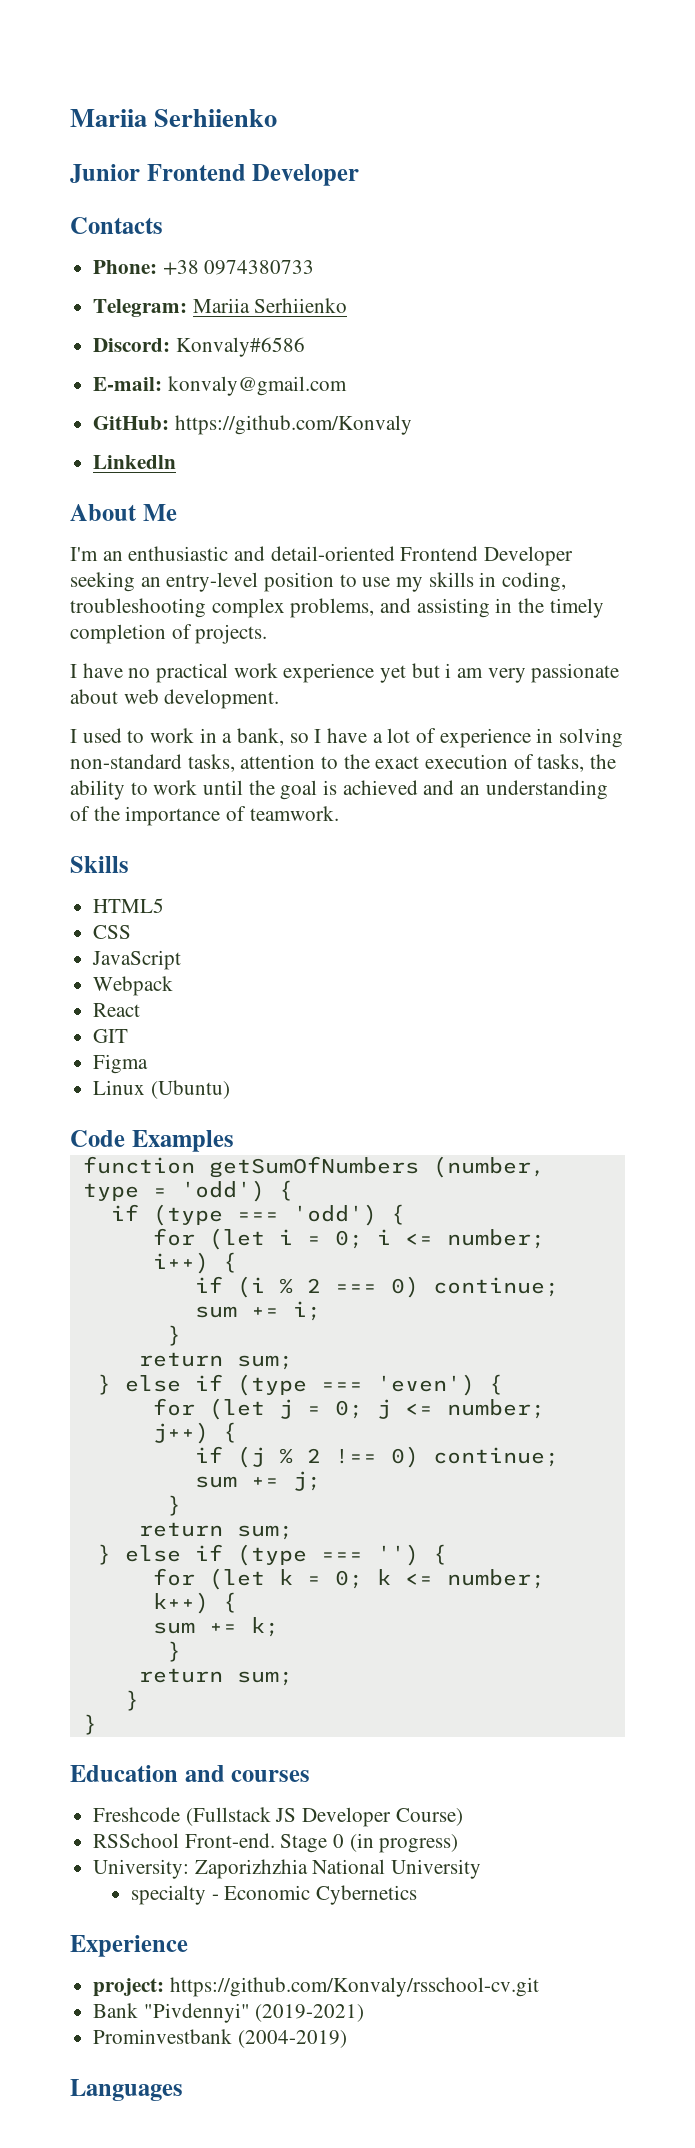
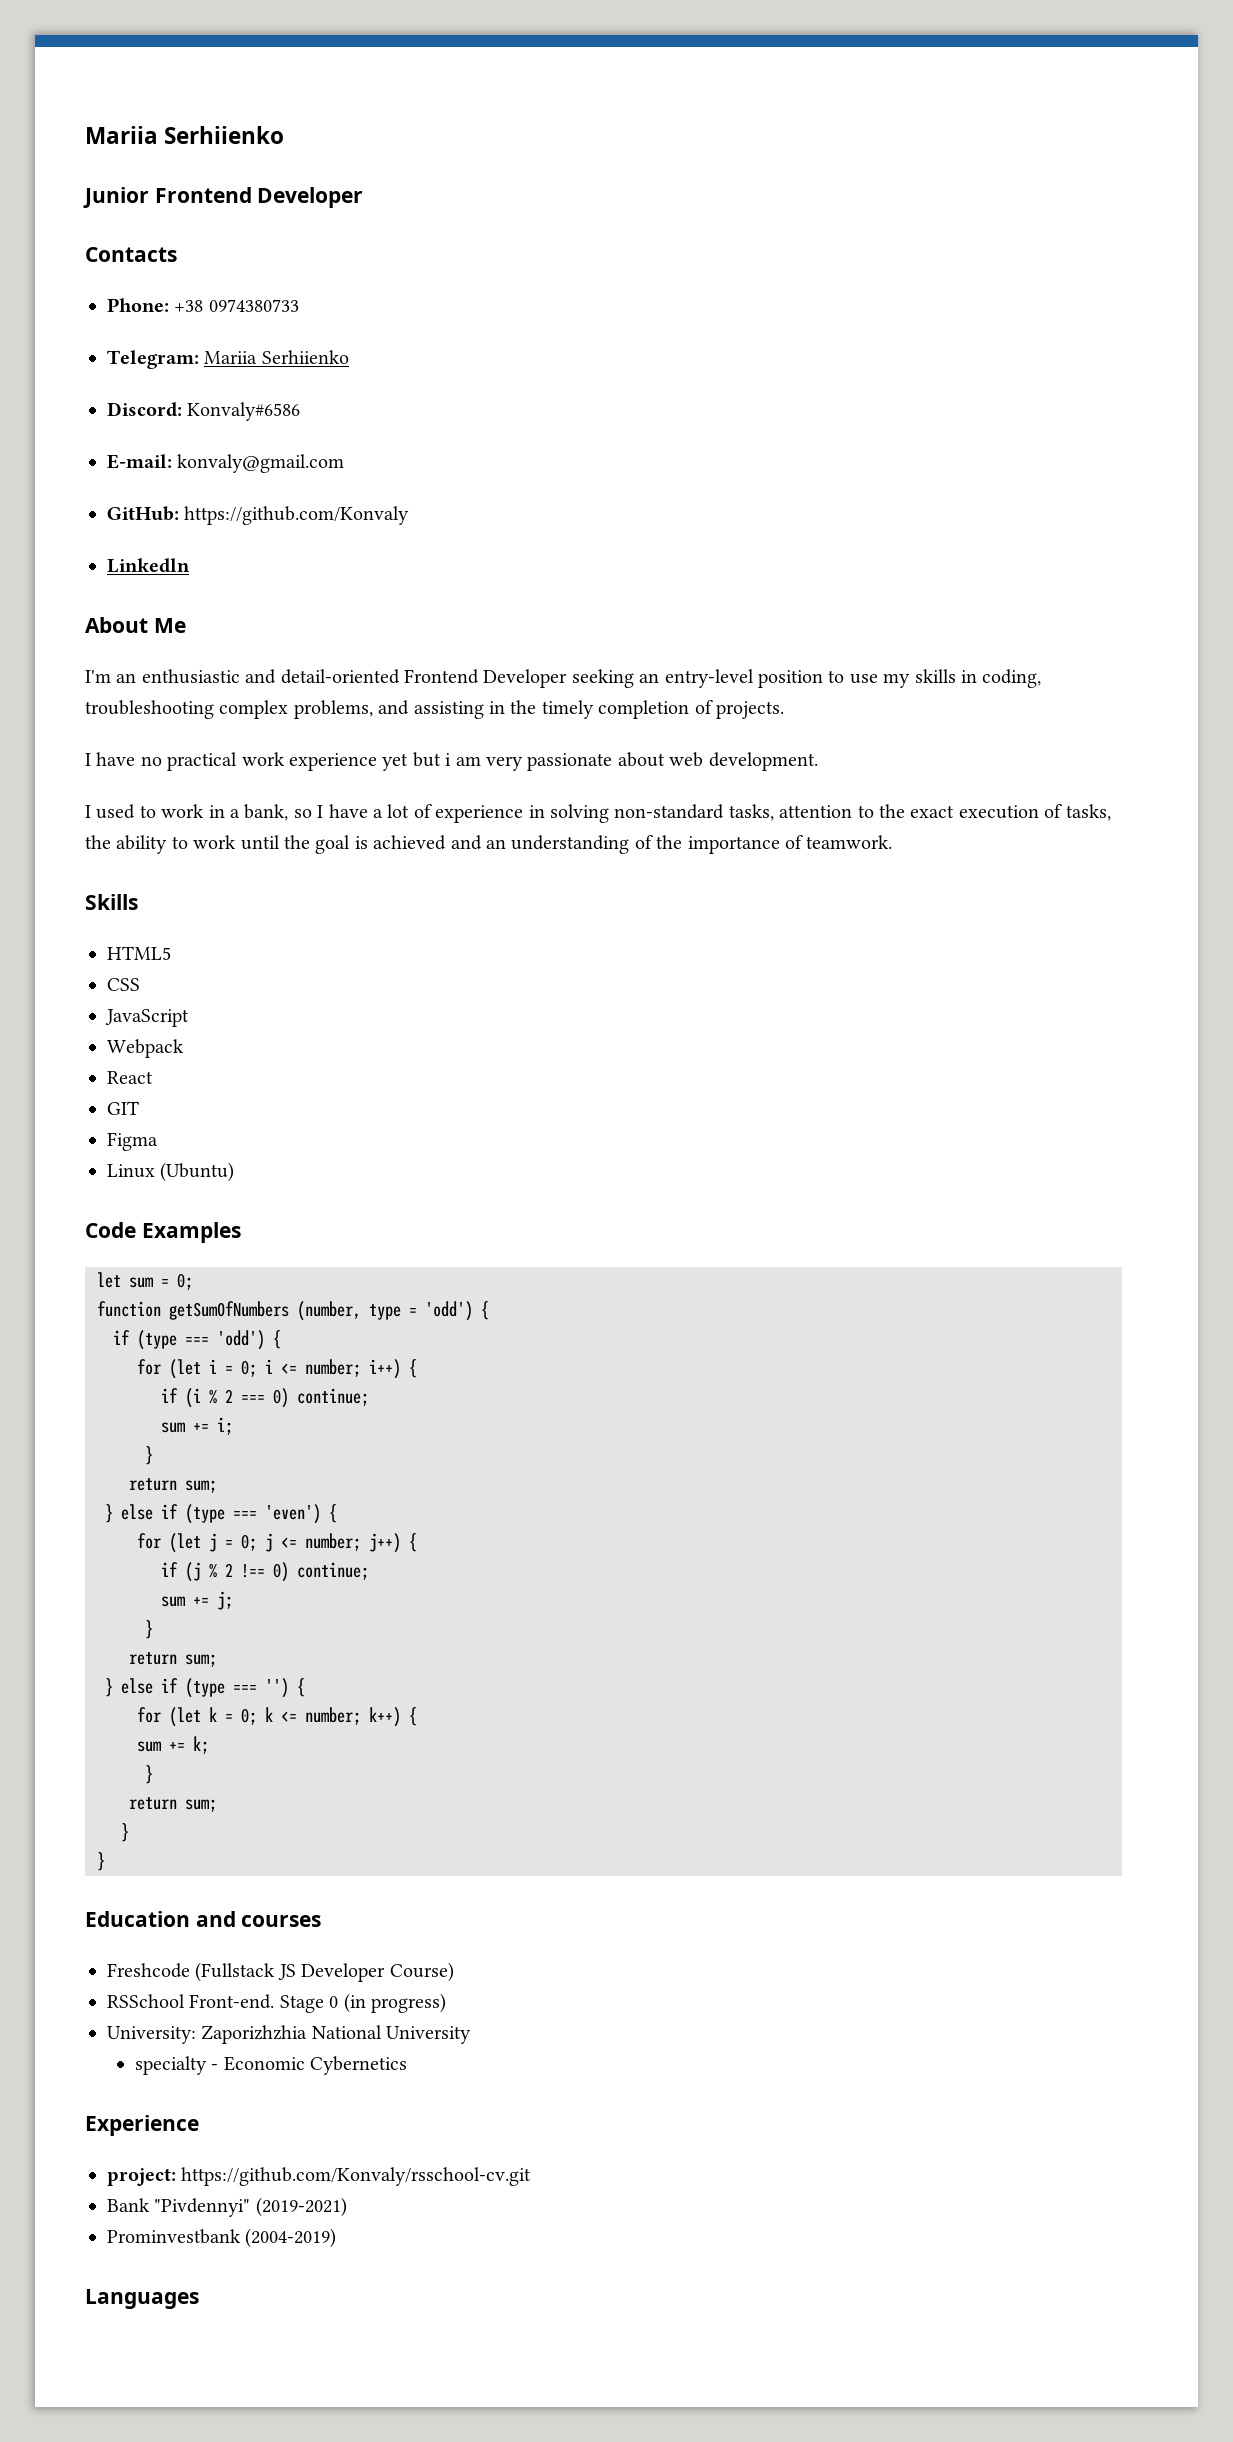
(234, 1141) none -> [97,1272,193,1290] // let sum = 0;

